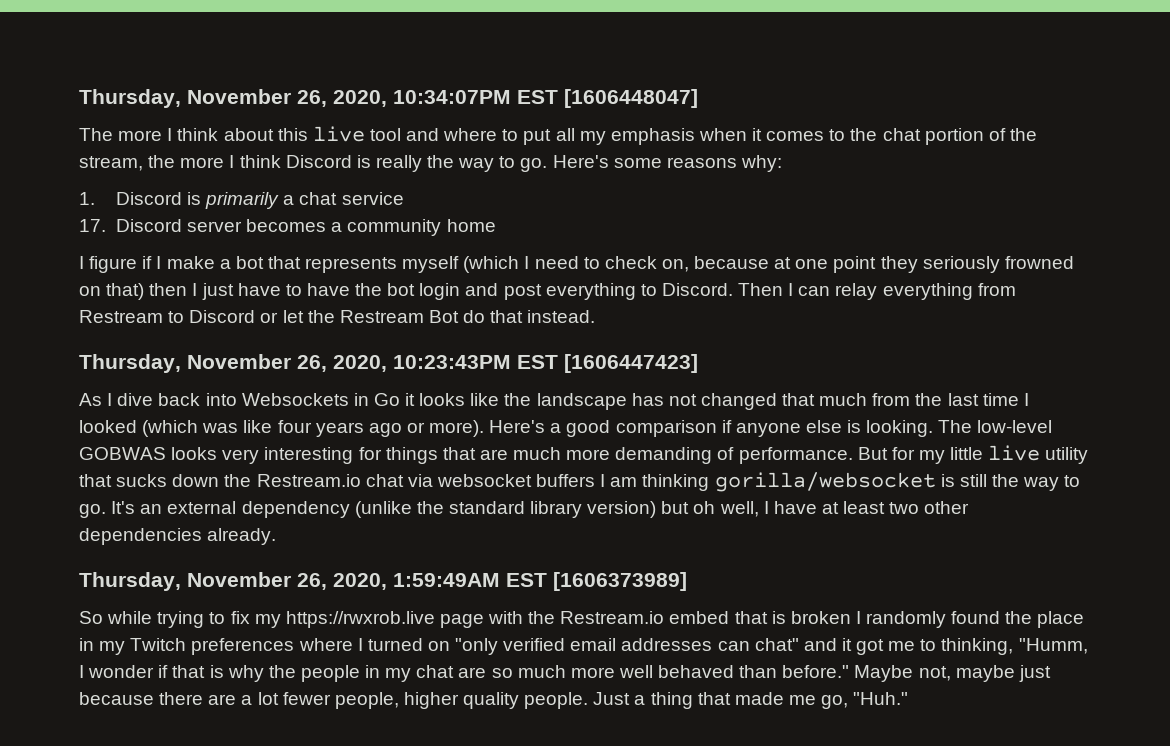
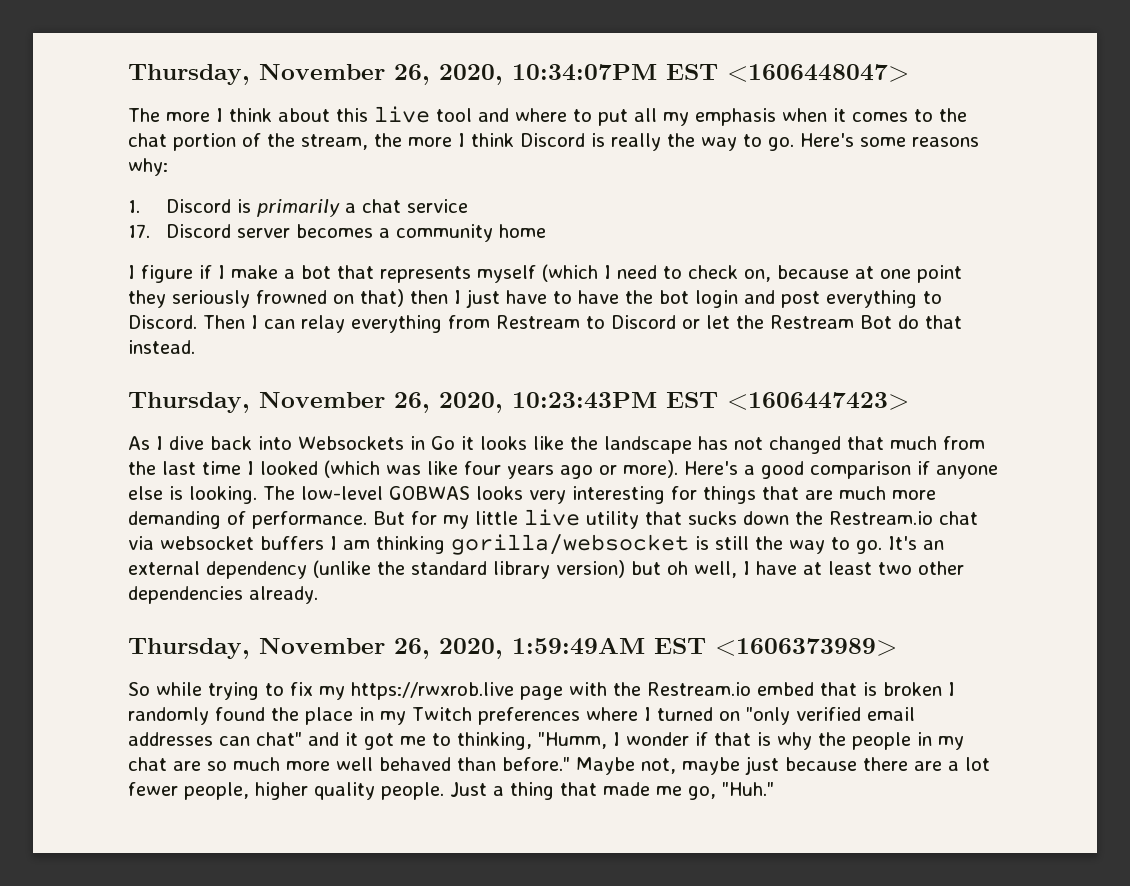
[564,89,698,108] [1606448047] -> [727,64,909,82] <1606448047>
[564,354,698,373] [1606447423] -> [727,392,909,410] <1606447423>
[553,572,687,591] [1606373989] -> [715,638,897,656] <1606373989>

